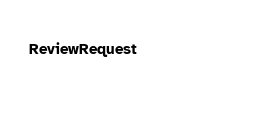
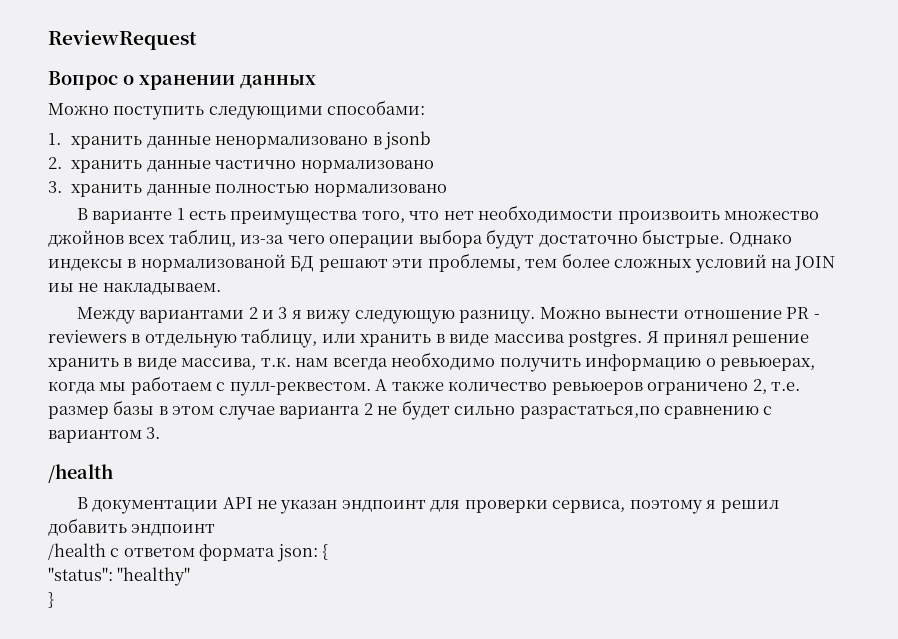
(137, 49) none -> [48,71,316,90] [48,100,426,120] [48,131,432,150] [48,157,434,173] [48,181,447,197] [76,205,820,225] [48,229,792,249] [48,253,836,273] [48,282,221,295] [76,307,820,324] [48,328,810,348] [48,352,816,372] [48,376,801,396] [48,400,773,420] [48,427,161,443] [48,464,113,483] [76,497,779,514] [48,518,216,536] [48,543,329,562] [48,567,191,586] [48,592,54,608] // Вопрос о хранении данных // Можно поступить следующими способами: // 1. хранить данные ненормализовано в jsonb // 2. хранить данные частично нормализовано // 3. хранить данные полностью нормализовано // В варианте 1 есть преимущества того, что нет необходимости произвоить множество джойнов всех таблиц, из-за чего операции выбора будут достаточно быстрые. Однако индексы в нормализованой БД решают эти проблемы, тем более сложных условий на JOIN иы не накладываем. // Между вариантами 2 и 3 я вижу следующую разницу. Можно вынести отношение PR - reviewers в отдельную таблицу, или хранить в виде массива postgres. Я принял решение хранить в виде массива, т.к. нам всегда необходимо получить информацию о ревьюерах, когда мы работаем с пулл-реквестом. А также количество ревьюеров ограничено 2, т.е. размер базы в этом случае варианта 2 не будет сильно разрастаться,по сравнению с вариантом 3. // /health // В документации API не указан эндпоинт для проверки сервиса, поэтому я решил добавить эндпоинт // /health с ответом формата json: { // "status": "healthy" // }

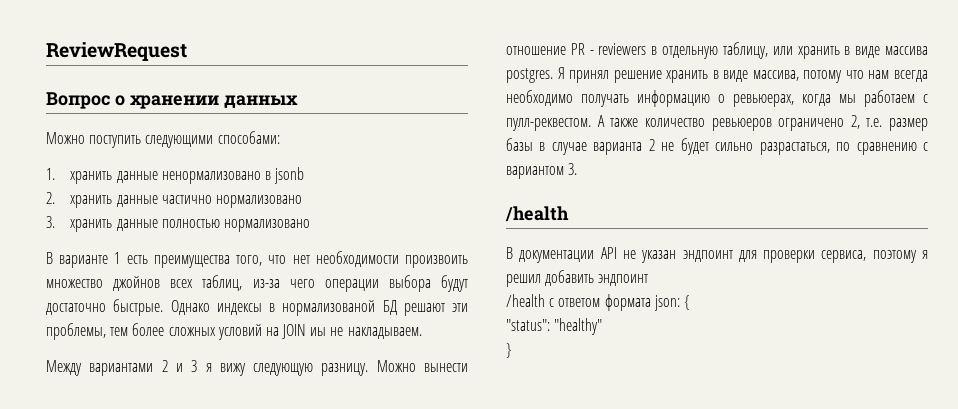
[260,357,291,367] т.к. -> [803,70,864,83] потому что
[499,358,581,372] получить -> [581,94,629,107] получать
[172,406,215,415] этом -> (546, 146) none
[519,406,660,419] разрастаться,по -> [759,142,851,155] разрастаться, по

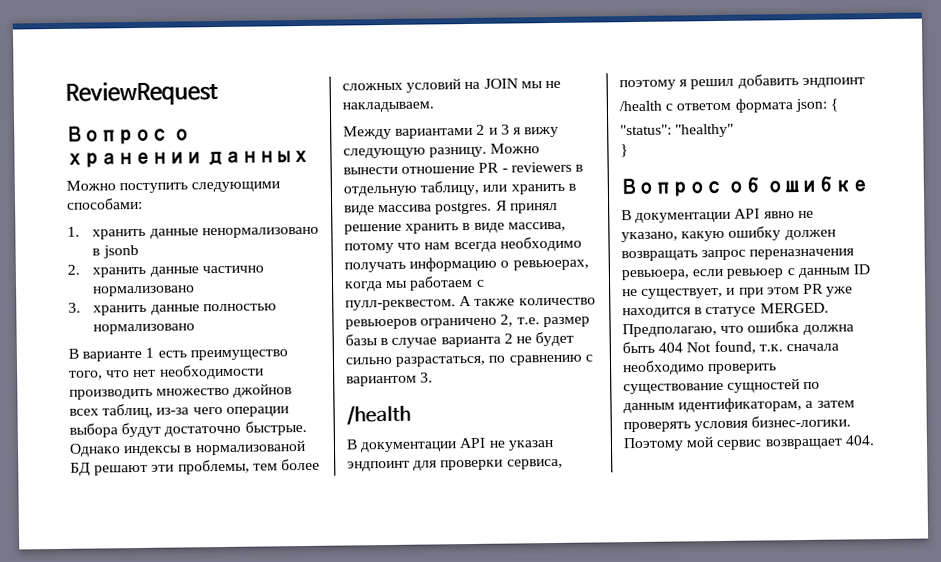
[153,255,230,268] преимущества -> [189,349,288,361] преимущество
[405,255,468,268] произвоить -> [69,388,153,400] производить
[310,327,327,336] иы -> [520,81,543,89] мы
(512, 350) none -> [620,175,870,198] [621,208,814,224] [621,226,836,243] [621,248,855,262] [621,264,870,281] [622,283,854,299] [622,302,829,319] [622,321,854,338] [622,340,839,355] [622,360,778,376] [623,378,821,395] [623,397,855,414] [623,415,852,433] [623,435,875,452] // Вопрос об ошибке // В документации API явно не указано, какую ошибку должен возвращать запрос переназначения ревьюера, если ревьюер с данным ID не существует, и при этом PR уже находится в статусе MERGED. Предполагаю, что ошибка должна быть 404 Not found, т.к. сначала необходимо проверить существование сущностей по данным идентификаторам, а затем проверять условия бизнес-логики. Поэтому мой сервис возвращает 404.

